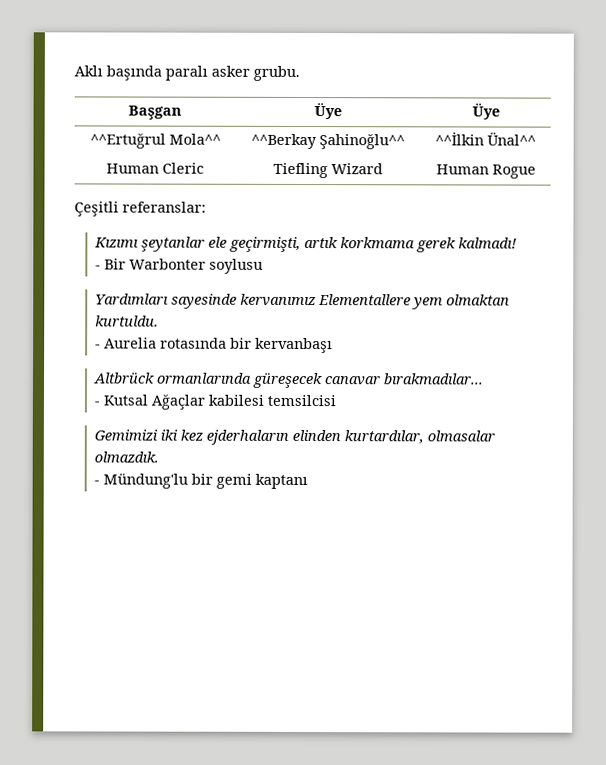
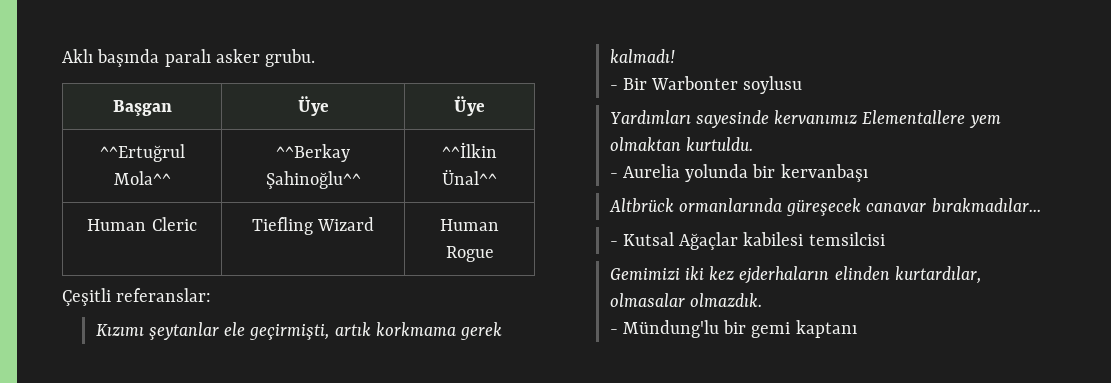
[159,337,227,349] rotasında -> [685,164,749,182] yolunda

